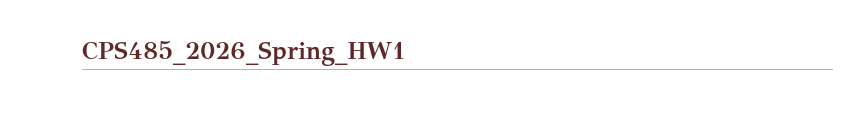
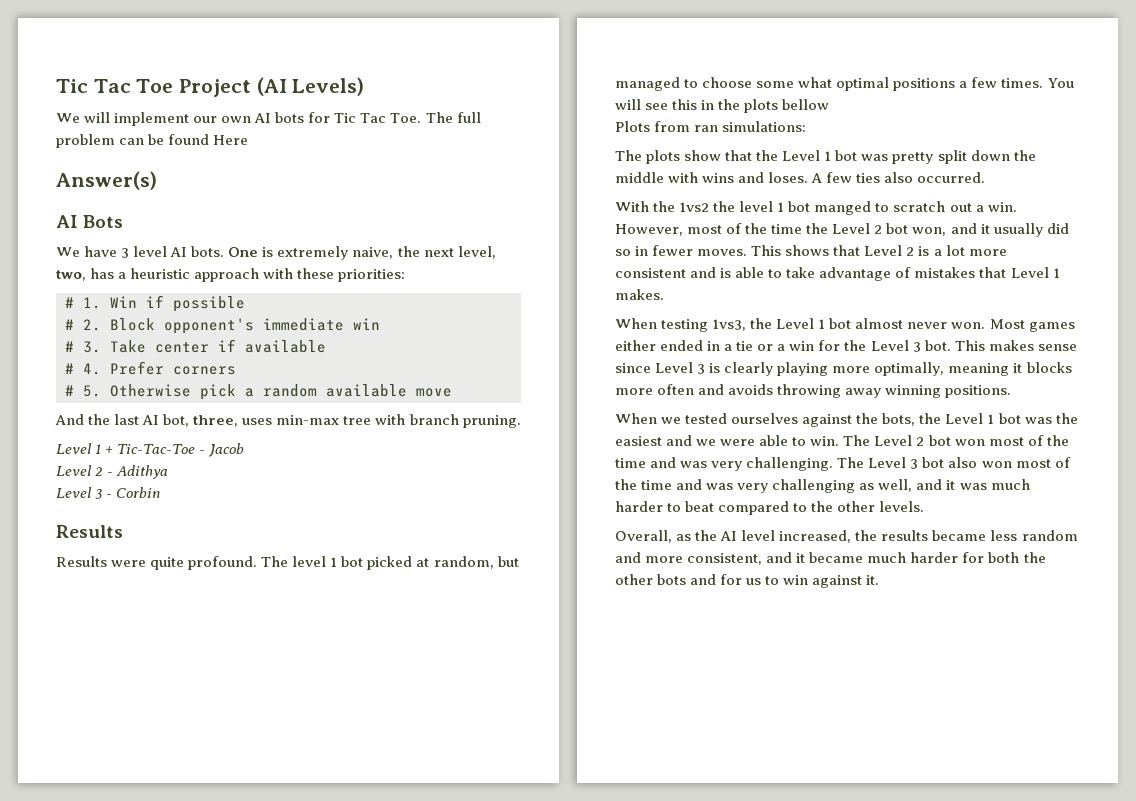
[82,41,405,66] CPS485_2026_Spring_HW1 -> [56,77,365,97] [56,112,481,126] [56,134,249,148] [56,171,157,190] [56,215,124,228] [56,246,496,260] [56,268,406,282] [65,295,245,312] [65,318,380,334] [65,339,326,353] [65,361,236,375] [65,384,452,400] [55,414,521,428] [56,443,245,457] [56,465,169,479] [56,487,161,499] [56,525,123,538] [56,556,519,570] [615,77,1075,91] [615,99,830,113] [615,121,807,132] [615,150,1036,164] [615,172,986,183] [615,201,1017,215] [615,223,1069,237] [615,245,1007,256] [615,267,1060,281] [615,289,664,300] [615,318,1075,332] [615,340,1077,352] [615,362,1072,376] [615,384,1012,398] [615,413,1078,427] [615,435,1069,446] [615,457,1071,471] [615,479,1030,493] [615,501,925,515] [615,530,1078,543] [615,552,1046,565] [615,574,880,588] Tic Tac Toe Project (AI Levels) // We will implement our own AI bots for Tic Tac Toe. The full problem can be found Here // Answer(s) // AI Bots // We have 3 level AI bots. One is extremely naive, the next level, two, has a heuristic approach with these priorities: // # 1. Win if possible // # 2. Block opponent's immediate win // # 3. Take center if available // # 4. Prefer corners // # 5. Otherwise pick a random available move // And the last AI bot, three, uses min-max tree with branch pruning. // Level 1 + Tic-Tac-Toe - Jacob // Level 2 - Adithya // Level 3 - Corbin // Results // Results were quite profound. The level 1 bot picked at random, but managed to choose some what optimal positions a few times. You will see this in the plots bellow // Plots from ran simulations: // The plots show that the Level 1 bot was pretty split down the middle with wins and loses. A few ties also occurred. // With the 1vs2 the level 1 bot manged to scratch out a win. However, most of the time the Level 2 bot won, and it usually did so in fewer moves. This shows that Level 2 is a lot more consistent and is able to take advantage of mistakes that Level 1 makes. // When testing 1vs3, the Level 1 bot almost never won. Most games either ended in a tie or a win for the Level 3 bot. This makes sense since Level 3 is clearly playing more optimally, meaning it blocks more often and avoids throwing away winning positions. // When we tested ourselves against the bots, the Level 1 bot was the easiest and we were able to win. The Level 2 bot won most of the time and was very challenging. The Level 3 bot also won most of the time and was very challenging as well, and it was much harder to beat compared to the other levels. // Overall, as the AI level increased, the results became less random and more consistent, and it became much harder for both the other bots and for us to win against it.

